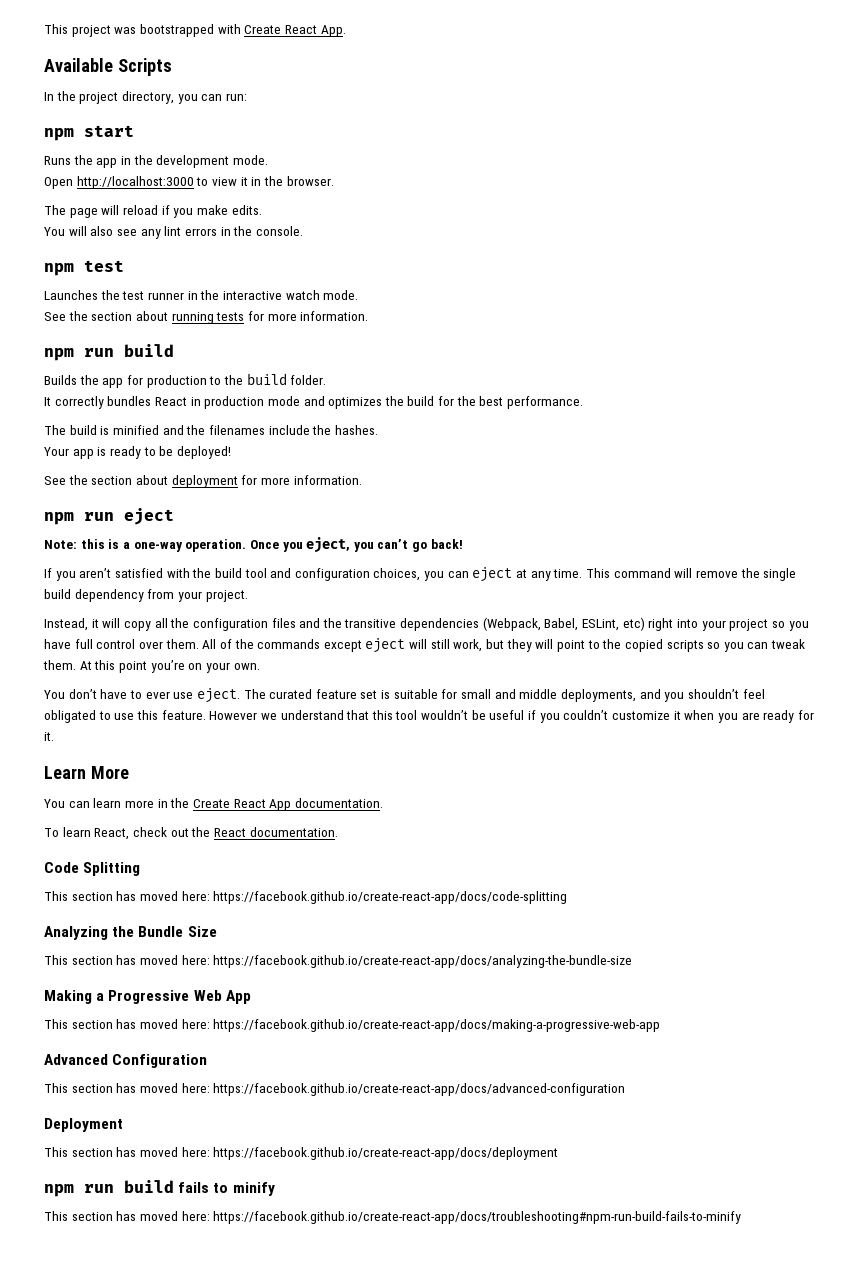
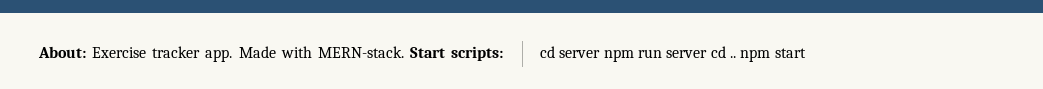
[44,24,346,37] [44,58,172,76] [44,91,247,104] [44,125,134,141] [44,155,268,168] [44,176,334,189] [44,205,262,218] [44,226,303,239] [44,260,124,276] [44,290,359,300] [44,311,369,324] [44,344,174,361] [44,373,327,388] [44,396,584,409] [44,425,378,435] [44,446,231,459] [44,475,362,488] [44,508,174,525] [44,537,463,553] [44,567,797,582] [44,589,248,602] [44,617,809,631] [44,638,806,653] [43,660,260,673] [44,688,765,703] [44,710,814,723] [44,732,54,741] [44,766,129,779] [44,798,383,811] [44,827,338,840] [44,862,141,876] [44,891,568,904] [44,926,217,940] [44,955,633,968] [44,990,251,1004] [44,1019,661,1032] [44,1054,208,1068] [44,1083,626,1096] [44,1118,123,1132] [44,1147,559,1160] [44,1180,275,1197] [44,1211,742,1224] This project was bootstrapped with Create React App. // Available Scripts // In the project directory, you can run: // npm start // Runs the app in the development mode. // Open http://localhost:3000 to view it in the browser. // The page will reload if you make edits. // You will also see any lint errors in the console. // npm test // Launches the test runner in the interactive watch mode. // See the section about running tests for more information. // npm run build // Builds the app for production to the build folder. // It correctly bundles React in production mode and optimizes the build for the best performance. // The build is minified and the filenames include the hashes. // Your app is ready to be deployed! // See the section about deployment for more information. // npm run eject // Note: this is a one-way operation. Once you eject, you can’t go back! // If you aren’t satisfied with the build tool and configuration choices, you can eject at any time. This command will remove the single build dependency from your project. // Instead, it will copy all the configuration files and the transitive dependencies (Webpack, Babel, ESLint, etc) right into your project so you have full control over them. All of the commands except eject will still work, but they will point to the copied scripts so you can tweak them. At this point you’re on your own. // You don’t have to ever use eject. The curated feature set is suitable for small and middle deployments, and you shouldn’t feel obligated to use this feature. However we understand that this tool wouldn’t be useful if you couldn’t customize it when you are ready for it. // Learn More // You can learn more in the Create React App documentation. // To learn React, check out the React documentation. // Code Splitting // This section has moved here: https://facebook.github.io/create-react-app/docs/code-splitting // Analyzing the Bundle Size // This section has moved here: https://facebook.github.io/create-react-app/docs/analyzing-the-bundle-size // Making a Progressive Web App // This section has moved here: https://facebook.github.io/create-react-app/docs/making-a-progressive-web-app // Advanced Configuration // This section has moved here: https://facebook.github.io/create-react-app/docs/advanced-configuration // Deployment // This section has moved here: https://facebook.github.io/create-react-app/docs/deployment // npm run build fails to minify // This section has moved here: https://facebook.github.io/create-react-app/docs/troubleshooting#npm-run-build-fails-to-minify -> [38,46,806,62] About: Exercise tracker app. Made with MERN-stack. Start scripts: cd server npm run server cd .. npm start

